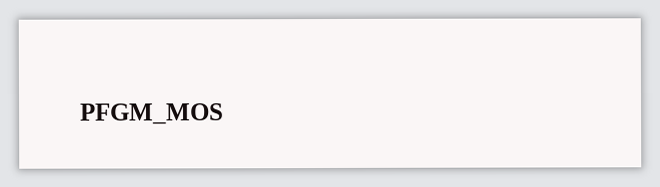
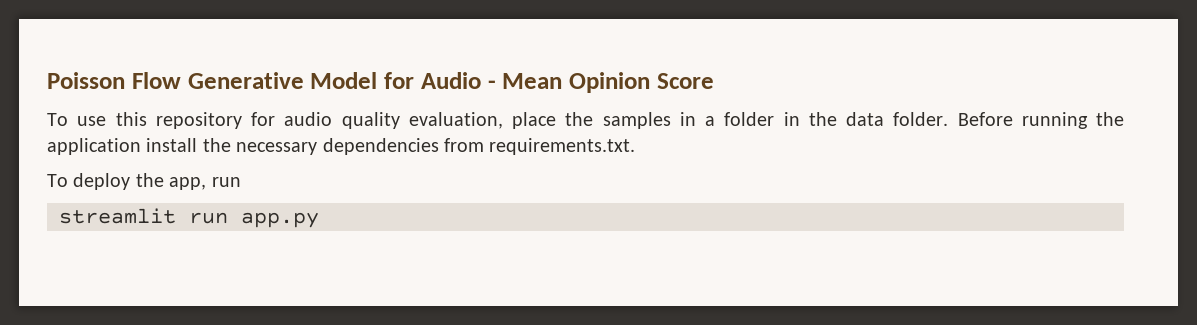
[80,103,224,125] PFGM_MOS -> [47,72,714,93] [47,112,1124,129] [47,138,636,155] [47,173,241,190] [59,208,319,228] Poisson Flow Generative Model for Audio - Mean Opinion Score // To use this repository for audio quality evaluation, place the samples in a folder in the data folder. Before running the application install the necessary dependencies from requirements.txt. // To deploy the app, run // streamlit run app.py

